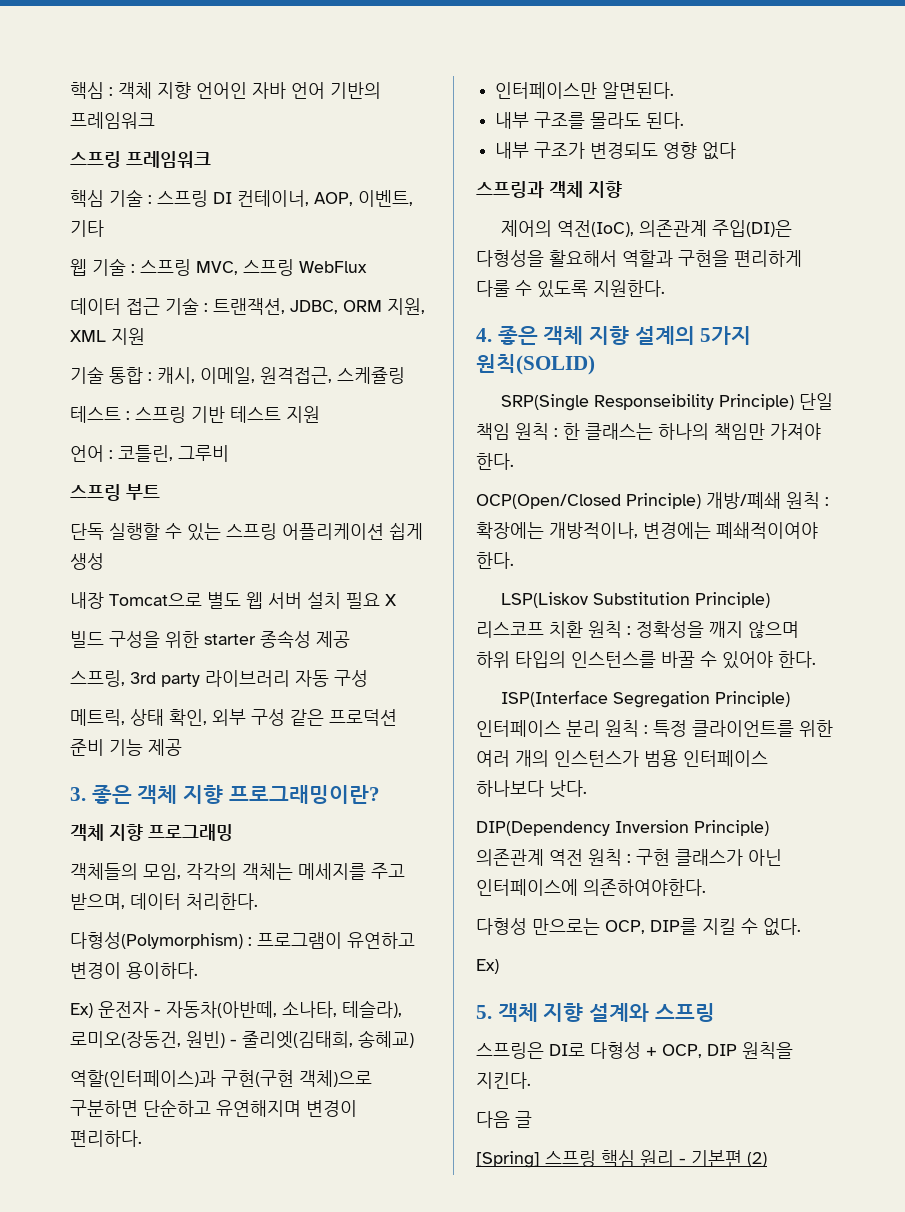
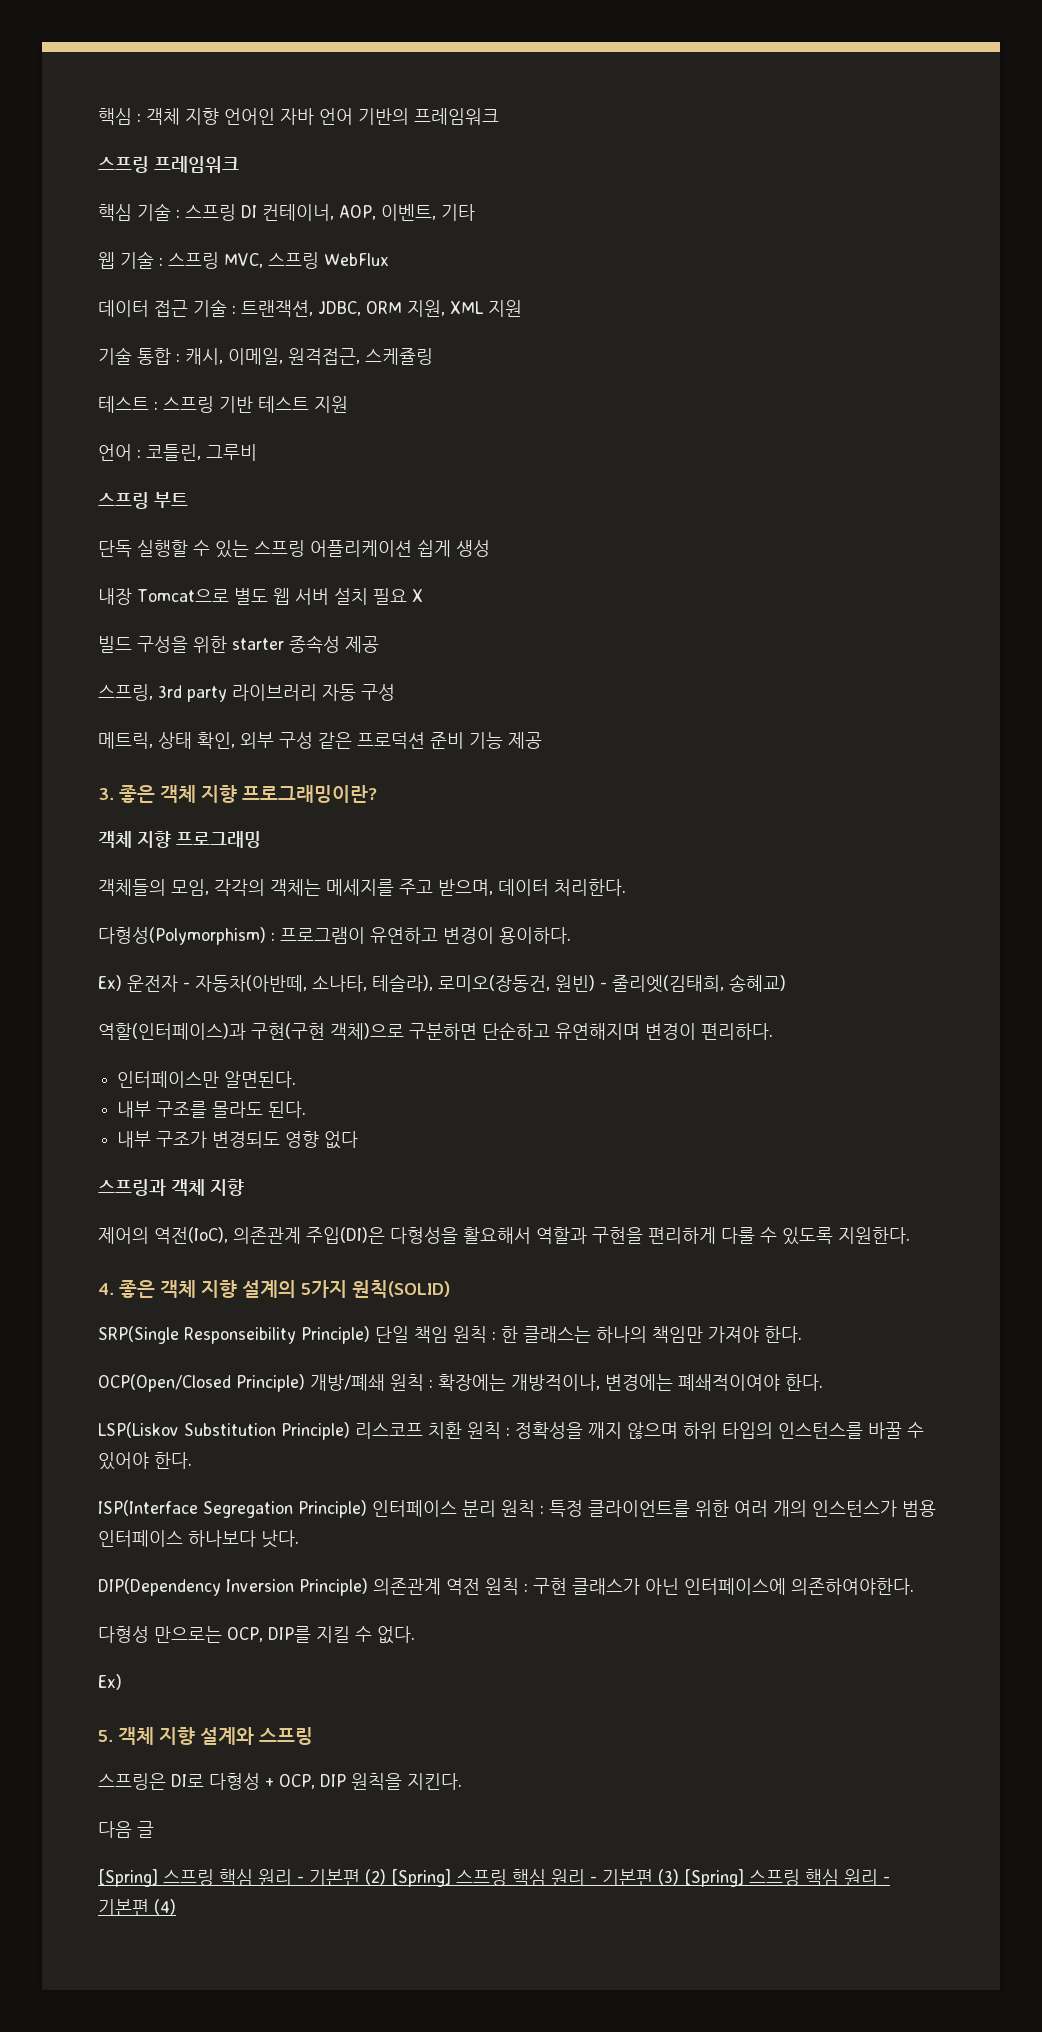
(767, 1159) none -> [391,1869,890,1887] [98,1899,176,1916] [Spring] 스프링 핵심 원리 - 기본편 (3) [Spring] 스프링 핵심 원리 - 기본편 (4)

